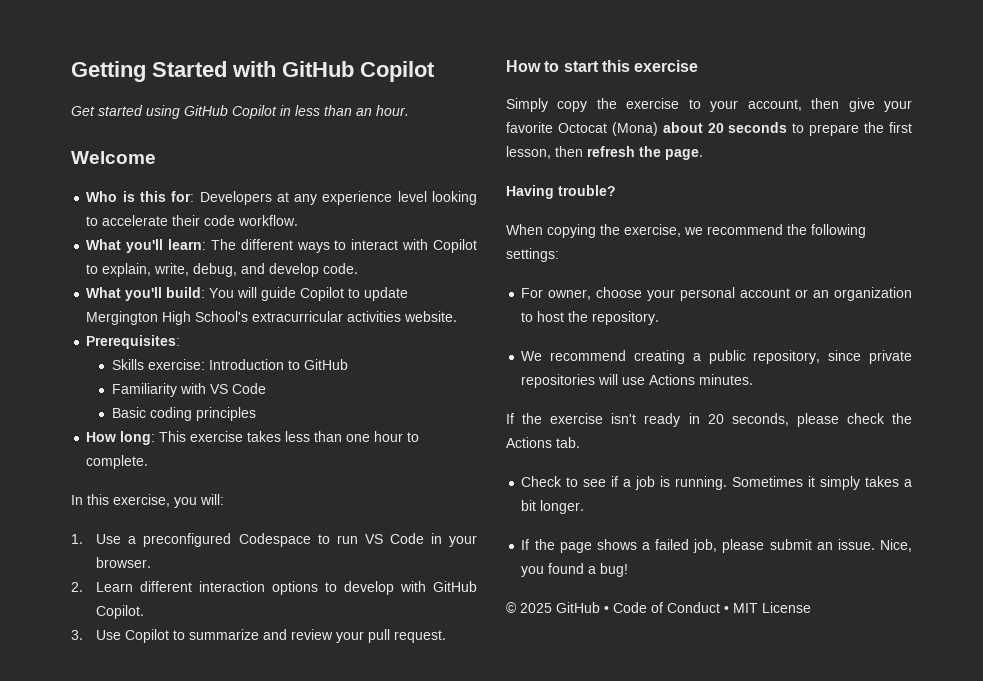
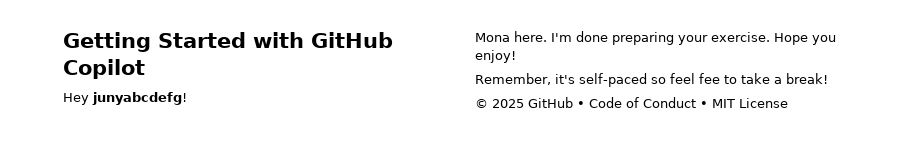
[71,105,409,119] [71,151,156,164] [86,191,477,205] [86,215,299,226] [86,239,477,253] [86,263,359,277] [86,287,409,301] [86,311,458,325] [86,335,181,349] [111,359,348,370] [111,383,266,397] [111,407,256,421] [86,431,420,445] [86,455,149,469] [71,494,224,508] [71,533,478,547] [96,557,152,568] [71,581,477,595] [96,605,145,619] [71,629,447,643] [506,60,699,72] [506,98,912,112] [506,122,913,136] [506,146,703,160] [506,185,616,199] [506,224,866,238] [506,248,559,262] [521,287,912,301] [521,311,660,325] [521,350,913,364] [521,374,754,388] [506,413,912,427] [506,437,580,448] [521,476,913,490] [521,500,585,514] [521,539,912,553] [521,563,629,577] Get started using GitHub Copilot in less than an hour. // Welcome // Who is this for: Developers at any experience level looking to accelerate their code workflow. // What you'll learn: The different ways to interact with Copilot to explain, write, debug, and develop code. // What you'll build: You will guide Copilot to update Mergington High School's extracurricular activities website. // Prerequisites: // Skills exercise: Introduction to GitHub // Familiarity with VS Code // Basic coding principles // How long: This exercise takes less than one hour to complete. // In this exercise, you will: // 1. Use a preconfigured Codespace to run VS Code in your browser. // 2. Learn different interaction options to develop with GitHub Copilot. // 3. Use Copilot to summarize and review your pull request. // How to start this exercise // Simply copy the exercise to your account, then give your favorite Octocat (Mona) about 20 seconds to prepare the first lesson, then refresh the page. // Having trouble? // When copying the exercise, we recommend the following settings: // For owner, choose your personal account or an organization to host the repository. // We recommend creating a public repository, since private repositories will use Actions minutes. // If the exercise isn't ready in 20 seconds, please check the Actions tab. // Check to see if a job is running. Sometimes it simply takes a bit longer. // If the page shows a failed job, please submit an issue. Nice, you found a bug! -> [63,92,187,105] [475,31,836,45] [475,50,516,63] [475,73,828,87] Hey junyabcdefg! // Mona here. I'm done preparing your exercise. Hope you enjoy! // Remember, it's self-paced so feel fee to take a break!

